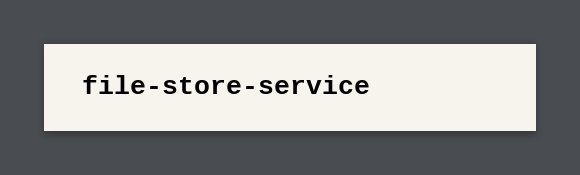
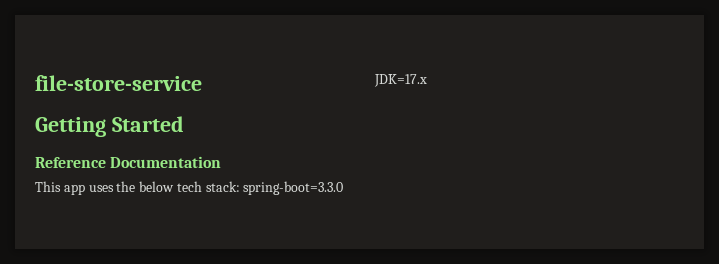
(370, 84) none -> [35,116,184,137] [35,156,222,168] [35,181,344,195] [374,74,427,87] // Getting Started // Reference Documentation // This app uses the below tech stack: spring-boot=3.3.0 JDK=17.x

